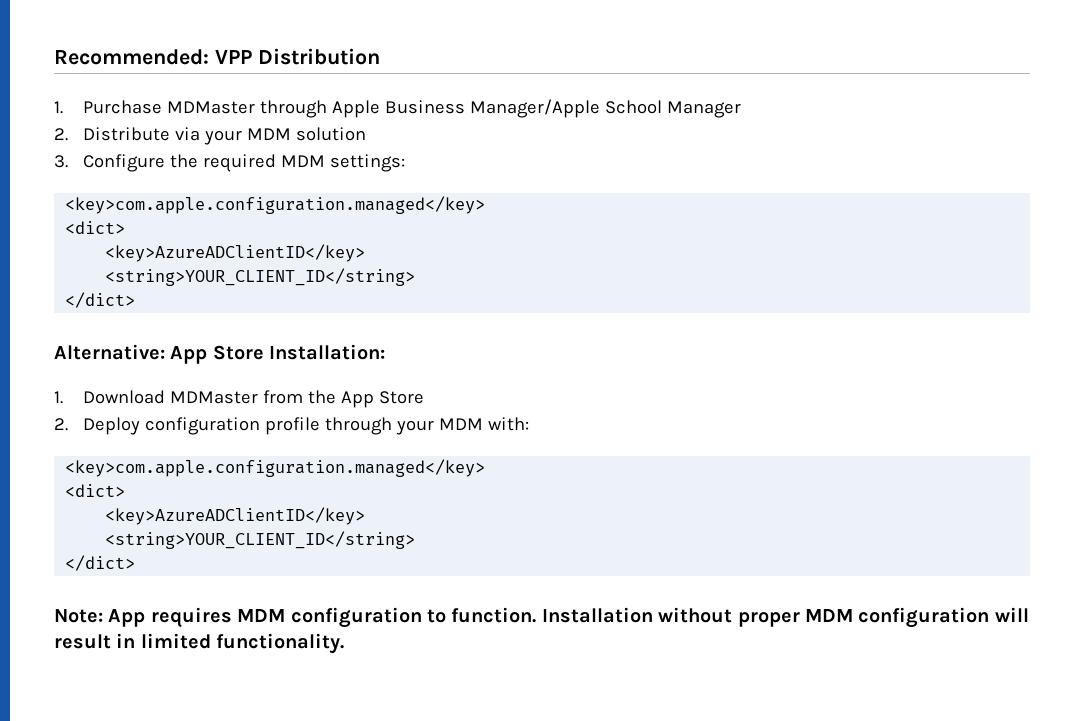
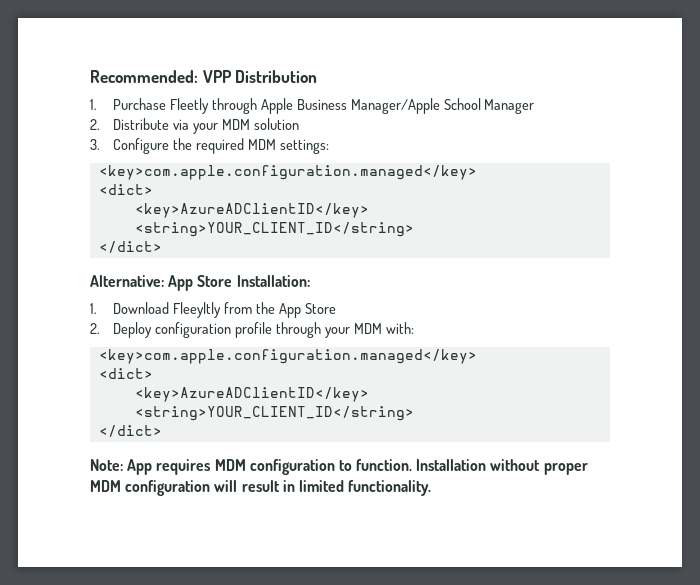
[167,101,256,114] MDMaster -> [169,98,209,114] Fleetly
[170,391,259,404] MDMaster -> [172,302,221,318] Fleeyltly

